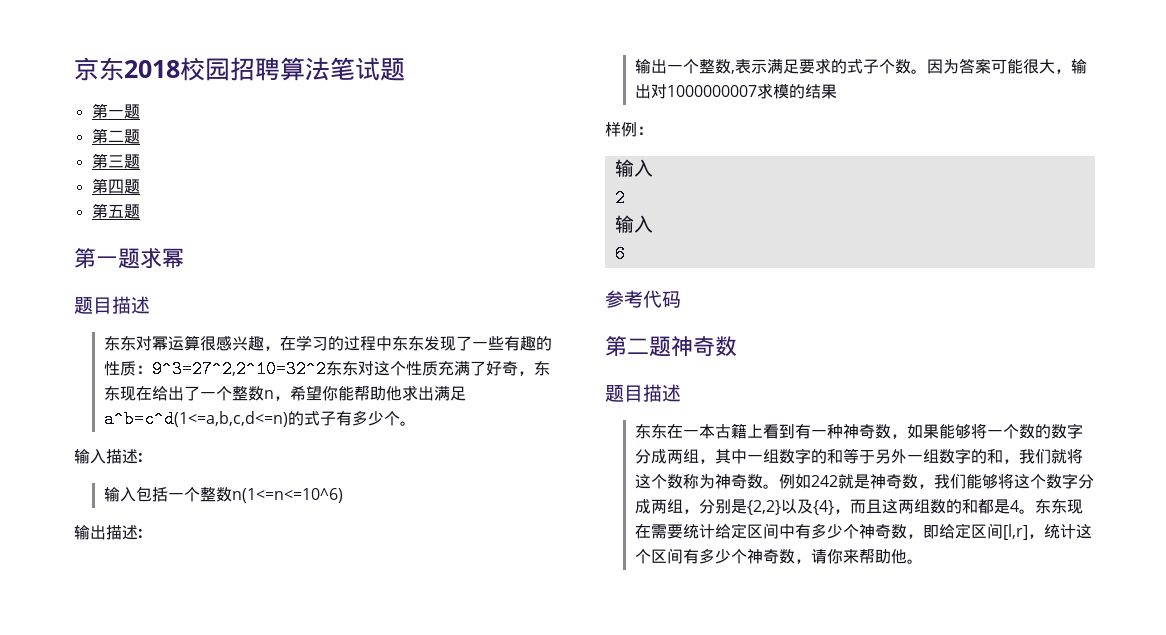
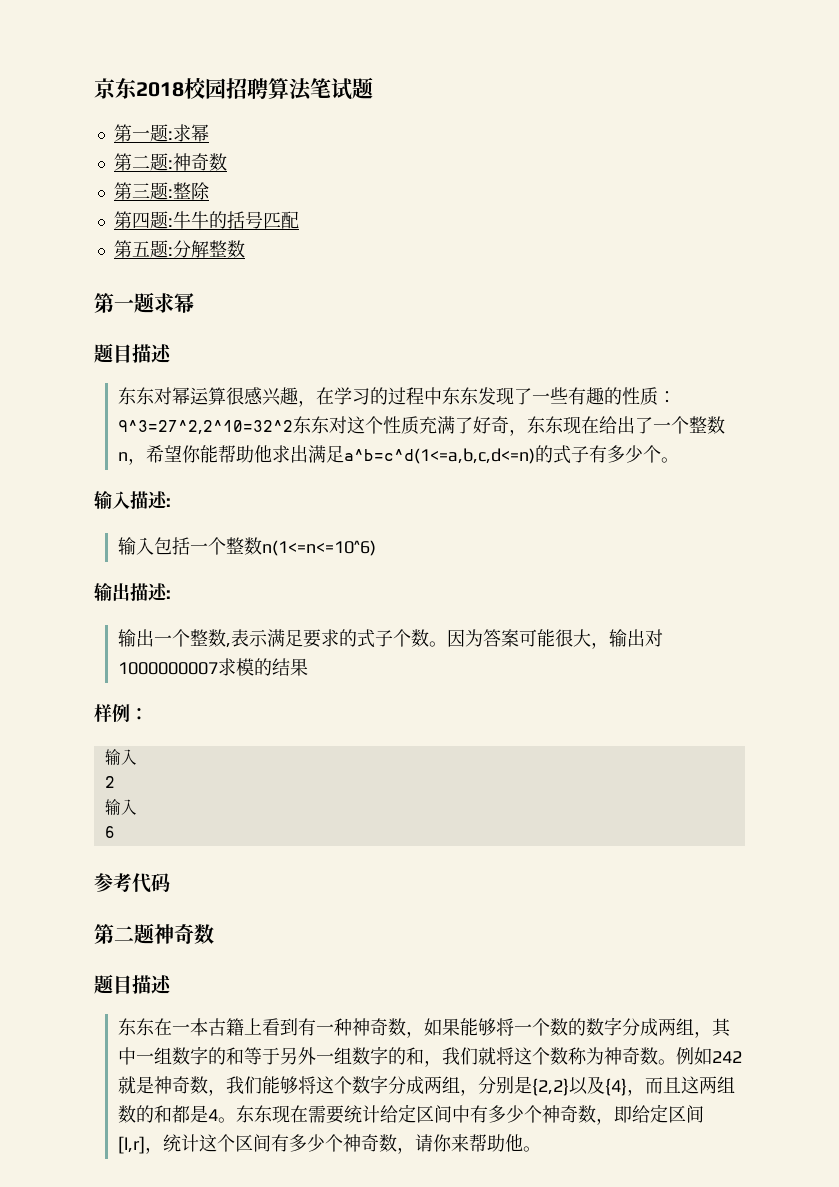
[91,128,140,144] // 第二题 -> [167,124,209,142] [113,153,227,171] :求幂 // 第二题:神奇数
(140, 161) none -> [167,182,210,200] :整除
(140, 186) none -> [167,211,299,229] :牛牛的括号匹配
(140, 211) none -> [167,240,245,258] :分解整数

